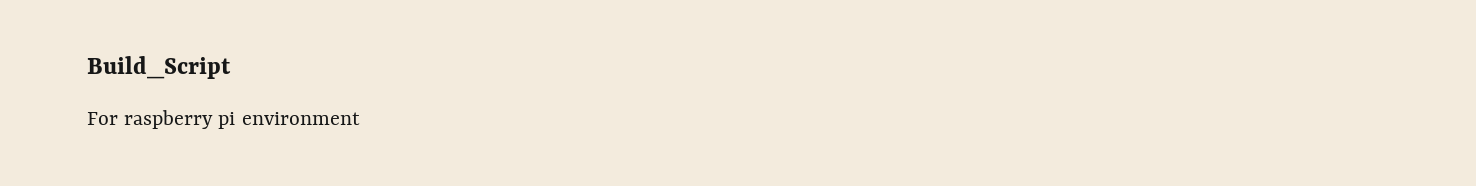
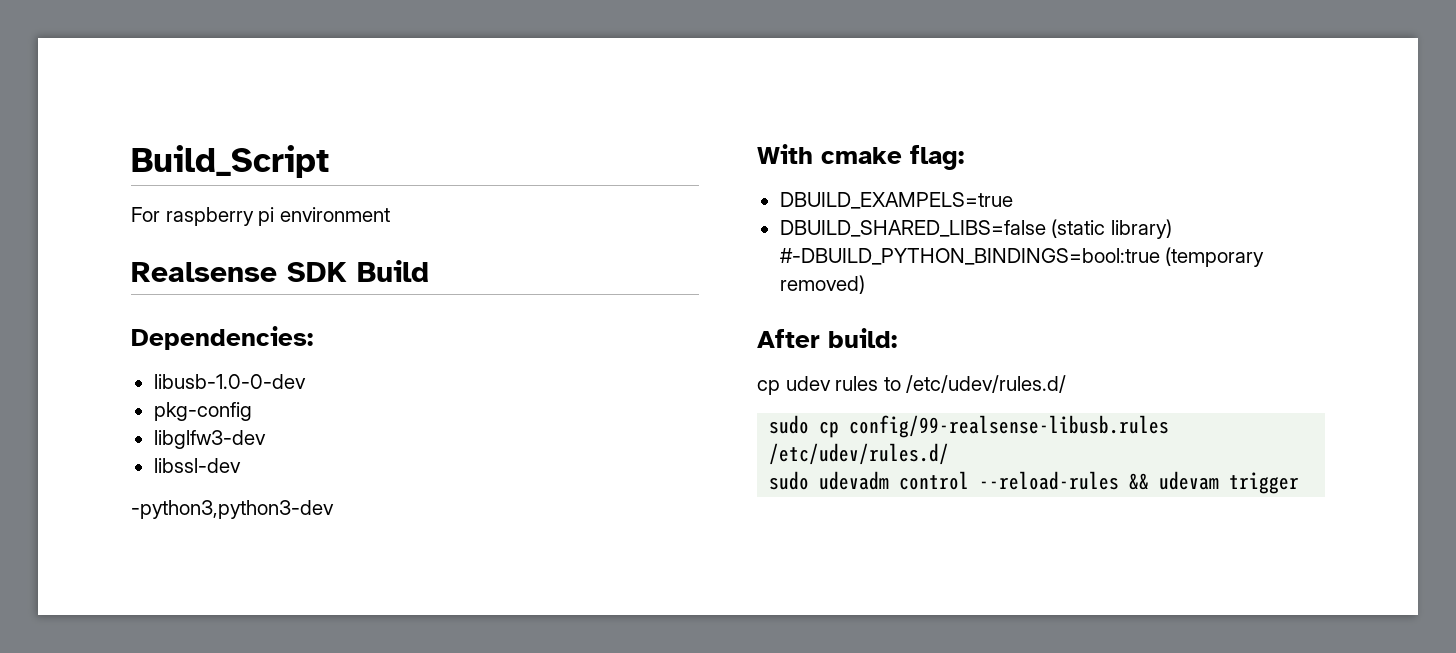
(360, 118) none -> [131,260,429,282] [131,326,313,350] [153,374,306,389] [153,402,252,421] [153,430,266,449] [153,458,241,473] [131,500,334,519] [757,144,964,170] [779,192,1013,209] [779,219,1172,239] [779,247,1265,267] [779,275,865,294] [757,328,897,348] [757,375,1067,395] [769,415,1170,438] [769,443,950,465] [769,471,1300,494] // Realsense SDK Build // Dependencies: // libusb-1.0-0-dev // pkg-config // libglfw3-dev // libssl-dev // -python3,python3-dev // With cmake flag: // DBUILD_EXAMPELS=true // DBUILD_SHARED_LIBS=false (static library) #-DBUILD_PYTHON_BINDINGS=bool:true (temporary removed) // After build: // cp udev rules to /etc/udev/rules.d/ // sudo cp config/99-realsense-libusb.rules /etc/udev/rules.d/ // sudo udevadm control --reload-rules && udevam trigger

